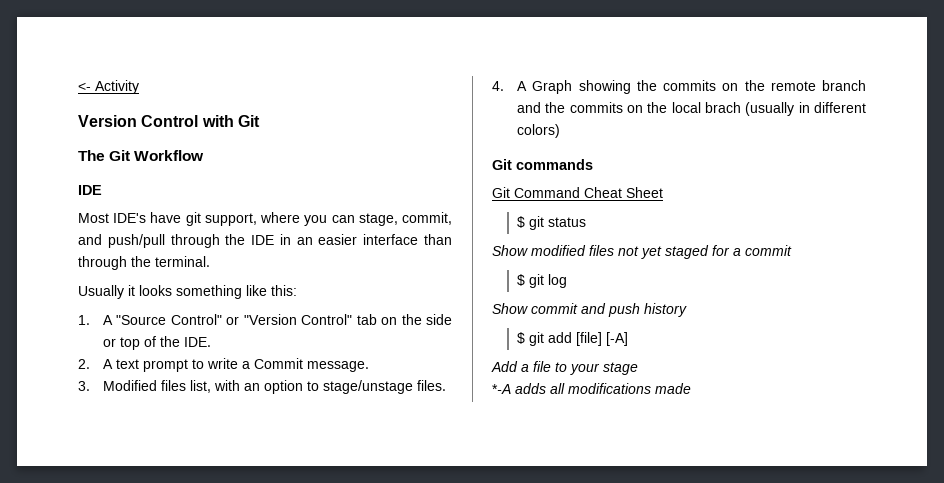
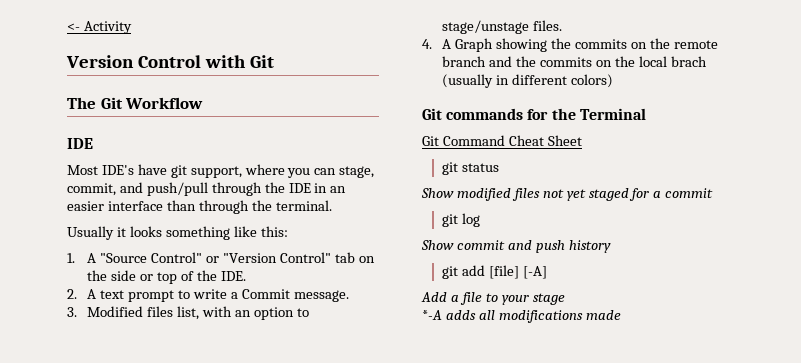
(593, 164) none -> [527,108,646,120] for the Terminal
[517,216,526,228] $ -> (582, 140) none
[517,274,526,286] $ -> (714, 193) none
[517,332,526,344] $ -> (611, 246) none

